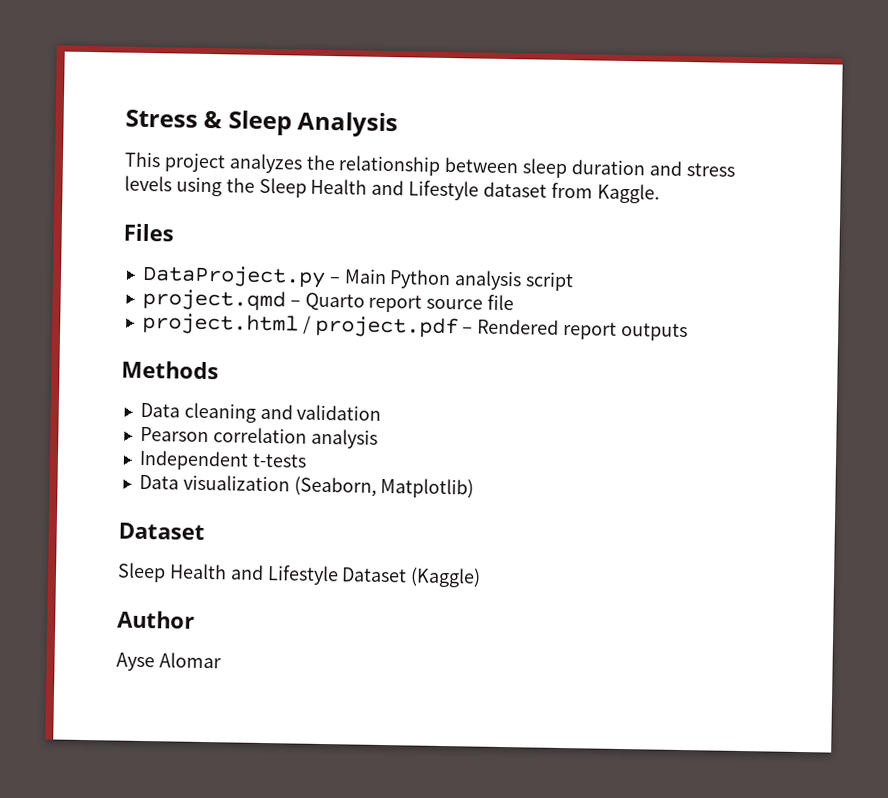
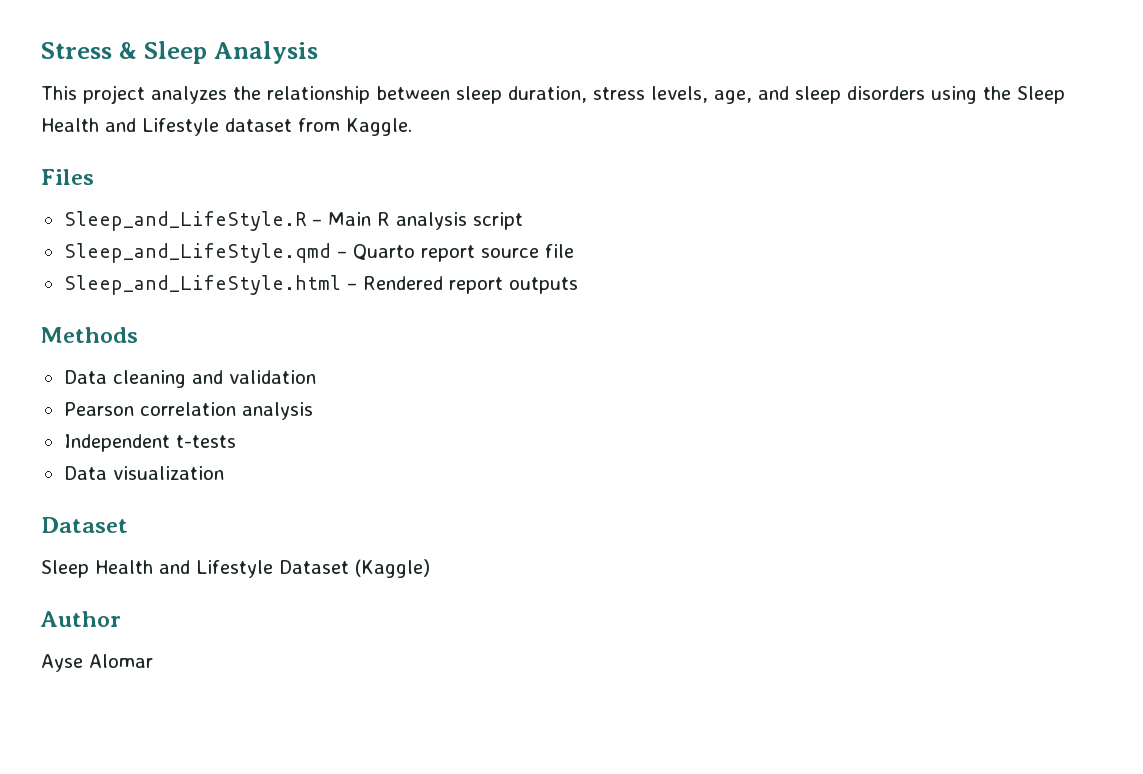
[571,159,735,177] [124,175,172,192] duration and stress levels -> [508,86,925,104] duration, stress levels, age, and sleep disorders
[141,264,326,288] DataProject.py -> [63,211,307,231] Sleep_and_LifeStyle.R
[389,269,452,290] Python -> [376,212,390,226] R
[141,288,286,312] project.qmd -> [63,243,331,263] Sleep_and_LifeStyle.qmd
[141,312,459,339] project.html / project.pdf -> [63,275,341,295] Sleep_and_LifeStyle.html
[293,476,475,499] (Seaborn, Matplotlib) -> (224, 473) none

